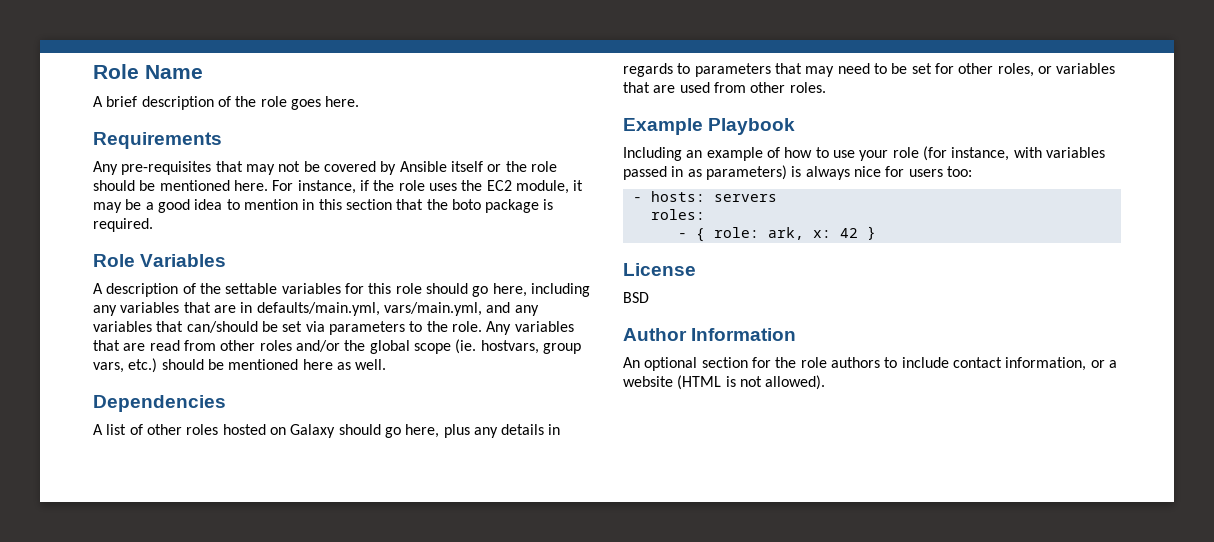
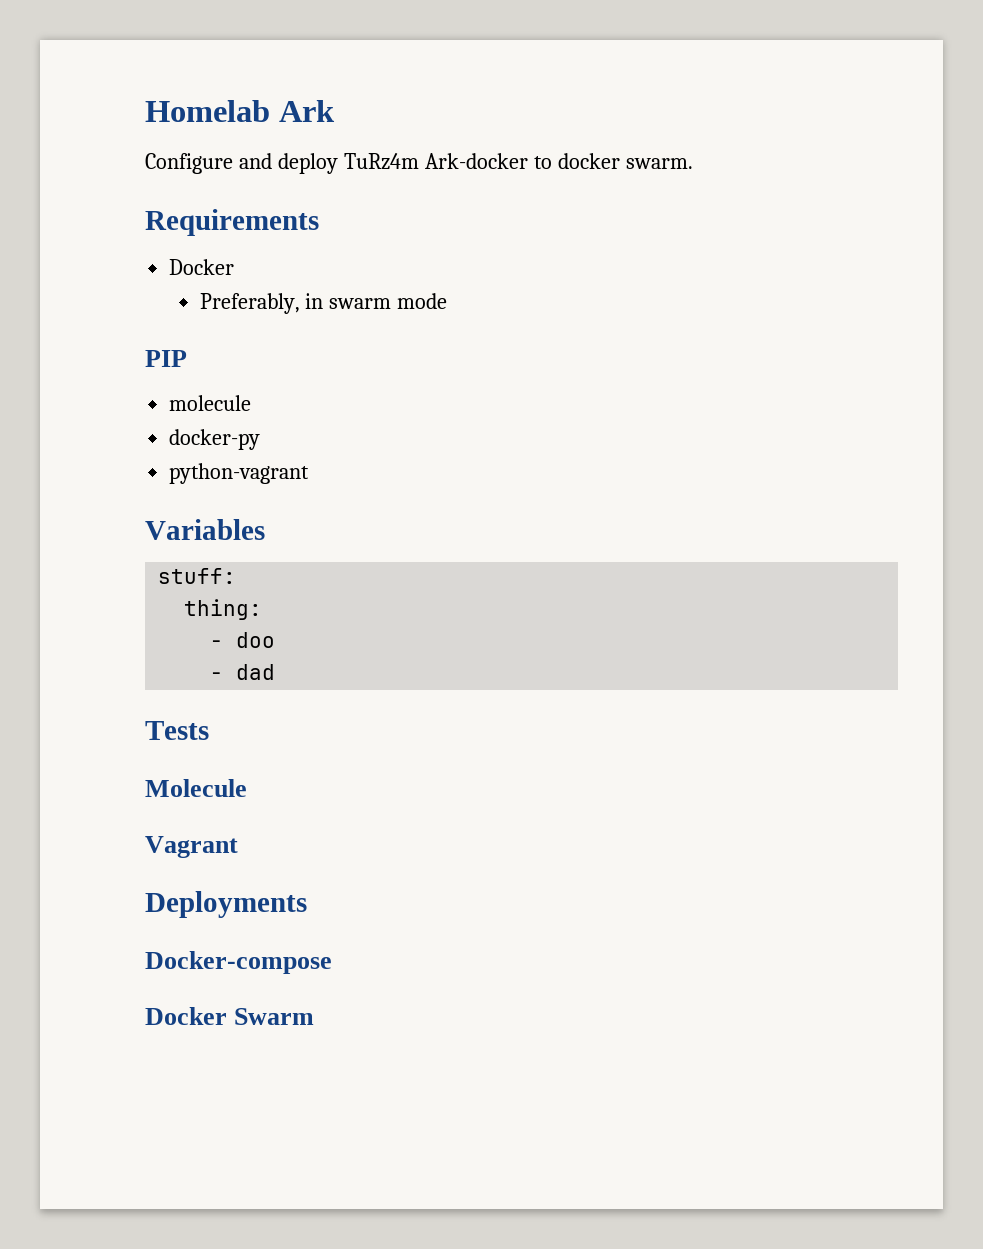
[93,64,203,79] [93,96,360,110] [93,132,222,149] [93,161,557,175] [93,180,584,194] [93,199,554,213] [93,218,153,232] [93,254,227,267] [93,283,590,297] [93,302,539,316] [93,321,574,335] [93,339,581,354] [93,358,387,373] [93,395,226,412] [93,424,561,438] [623,63,1116,77] [623,82,826,93] [623,118,796,135] [623,146,1105,161] [623,165,972,180] [632,191,777,202] [650,209,705,220] [677,226,876,242] [623,263,696,276] [623,292,649,303] [623,328,797,341] [623,357,1117,371] [623,375,826,390] Role Name // A brief description of the role goes here. // Requirements // Any pre-requisites that may not be covered by Ansible itself or the role should be mentioned here. For instance, if the role uses the EC2 module, it may be a good idea to mention in this section that the boto package is required. // Role Variables // A description of the settable variables for this role should go here, including any variables that are in defaults/main.yml, vars/main.yml, and any variables that can/should be set via parameters to the role. Any variables that are read from other roles and/or the global scope (ie. hostvars, group vars, etc.) should be mentioned here as well. // Dependencies // A list of other roles hosted on Galaxy should go here, plus any details in regards to parameters that may need to be set for other roles, or variables that are used from other roles. // Example Playbook // Including an example of how to use your role (for instance, with variables passed in as parameters) is always nice for users too: // - hosts: servers // roles: // - { role: ark, x: 42 } // License // BSD // Author Information // An optional section for the role authors to include contact information, or a website (HTML is not allowed). -> [145,100,335,122] [145,153,693,174] [145,209,319,236] [169,259,235,275] [199,293,448,314] [145,350,187,367] [169,395,252,411] [169,429,261,450] [169,463,310,484] [145,519,265,540] [158,568,237,584] [184,599,263,620] [210,632,276,648] [210,664,276,680] [145,721,209,740] [145,779,247,797] [145,836,238,858] [145,891,307,918] [145,951,332,974] [145,1007,315,1025] Homelab Ark // Configure and deploy TuRz4m Ark-docker to docker swarm. // Requirements // Docker // Preferably, in swarm mode // PIP // molecule // docker-py // python-vagrant // Variables // stuff: // thing: // - doo // - dad // Tests // Molecule // Vagrant // Deployments // Docker-compose // Docker Swarm

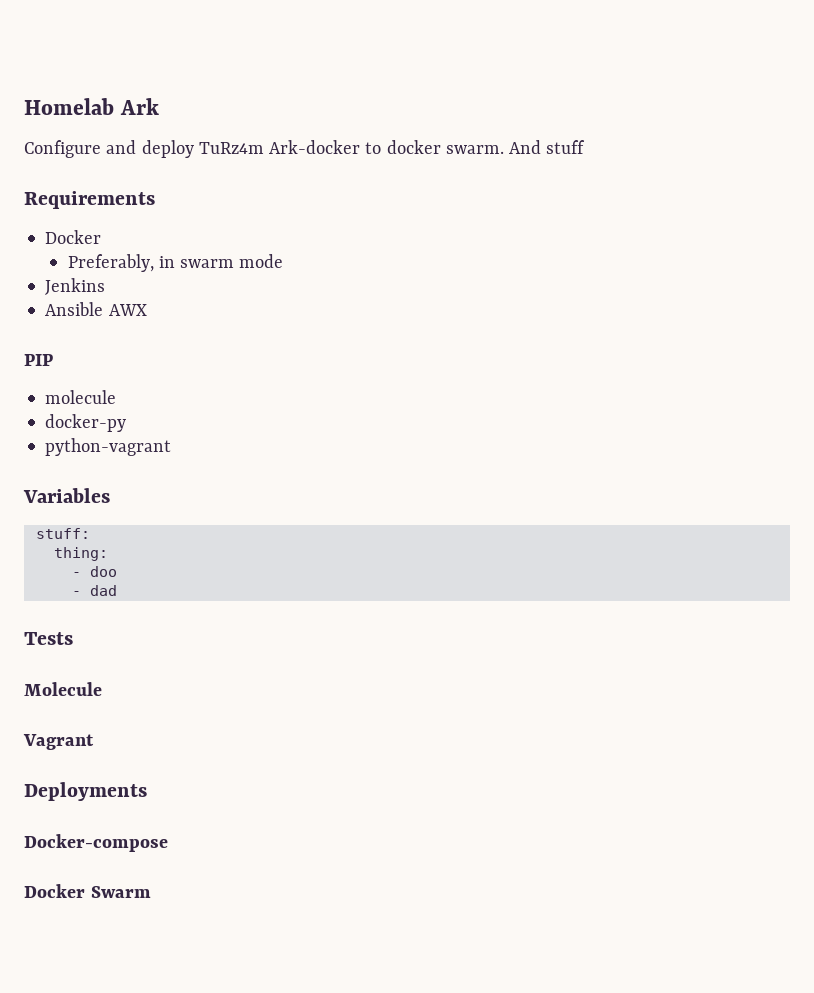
(693, 163) none -> [509,140,586,154] And stuff
(448, 301) none -> [45,278,106,295] [45,302,147,316] // Jenkins // Ansible AWX

